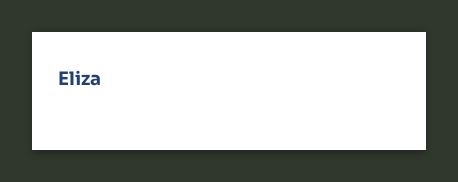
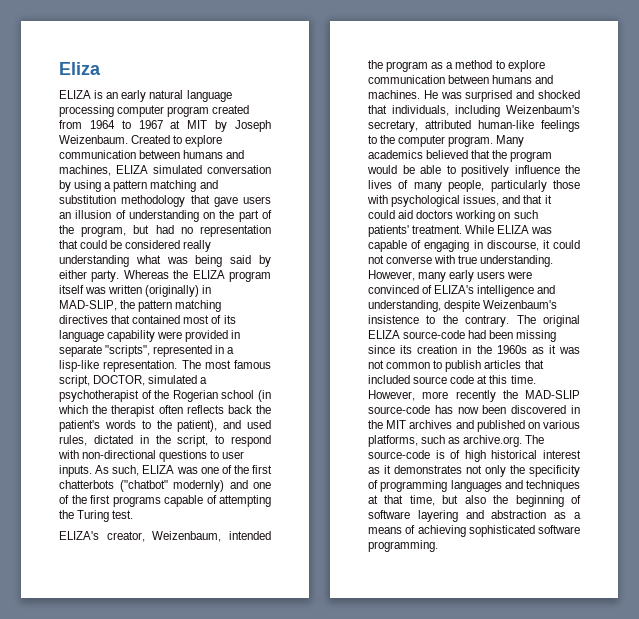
(101, 78) none -> [59,90,232,102] [59,105,250,117] [59,120,271,132] [59,135,223,147] [59,150,245,159] [59,165,271,176] [59,180,218,192] [59,195,271,207] [59,210,272,222] [59,225,271,237] [59,240,212,252] [59,255,271,267] [59,270,271,282] [59,285,212,297] [59,300,222,312] [59,315,236,324] [59,330,241,342] [59,345,235,357] [59,360,271,372] [59,375,208,387] [59,390,271,402] [58,405,271,417] [59,420,271,432] [59,435,271,447] [58,450,245,462] [59,465,272,477] [59,480,271,492] [59,495,271,507] [59,510,134,522] [59,531,271,542] [368,60,545,72] [368,75,554,84] [368,90,580,102] [368,105,580,117] [368,120,580,132] [368,135,525,147] [368,150,553,162] [367,165,580,177] [368,180,580,192] [367,195,552,207] [368,210,538,222] [368,225,553,237] [368,240,580,252] [368,255,554,267] [368,270,533,282] [368,285,556,297] [368,300,558,312] [368,315,580,327] [368,330,557,342] [368,345,580,354] [368,360,544,372] [368,375,536,384] [368,390,580,402] [368,405,580,414] [368,420,580,432] [368,435,545,447] [368,450,581,462] [368,465,580,477] [368,480,580,492] [368,495,581,507] [368,510,581,522] [368,525,580,537] [368,540,438,552] // ELIZA is an early natural language processing computer program created from 1964 to 1967 at MIT by Joseph Weizenbaum. Created to explore communication between humans and machines, ELIZA simulated conversation by using a pattern matching and substitution methodology that gave users an illusion of understanding on the part of the program, but had no representation that could be considered really understanding what was being said by either party. Whereas the ELIZA program itself was written (originally) in MAD-SLIP, the pattern matching directives that contained most of its language capability were provided in separate "scripts", represented in a lisp-like representation. The most famous script, DOCTOR, simulated a psychotherapist of the Rogerian school (in which the therapist often reflects back the patient's words to the patient), and used rules, dictated in the script, to respond with non-directional questions to user inputs. As such, ELIZA was one of the first chatterbots ("chatbot" modernly) and one of the first programs capable of attempting the Turing test. // ELIZA's creator, Weizenbaum, intended the program as a method to explore communication between humans and machines. He was surprised and shocked that individuals, including Weizenbaum's secretary, attributed human-like feelings to the computer program. Many academics believed that the program would be able to positively influence the lives of many people, particularly those with psychological issues, and that it could aid doctors working on such patients' treatment. While ELIZA was capable of engaging in discourse, it could not converse with true understanding. However, many early users were convinced of ELIZA's intelligence and understanding, despite Weizenbaum's insistence to the contrary. The original ELIZA source-code had been missing since its creation in the 1960s as it was not common to publish articles that included source code at this time. However, more recently the MAD-SLIP source-code has now been discovered in the MIT archives and published on various platforms, such as archive.org. The source-code is of high historical interest as it demonstrates not only the specificity of programming languages and techniques at that time, but also the beginning of software layering and abstraction as a means of achieving sophisticated software programming.

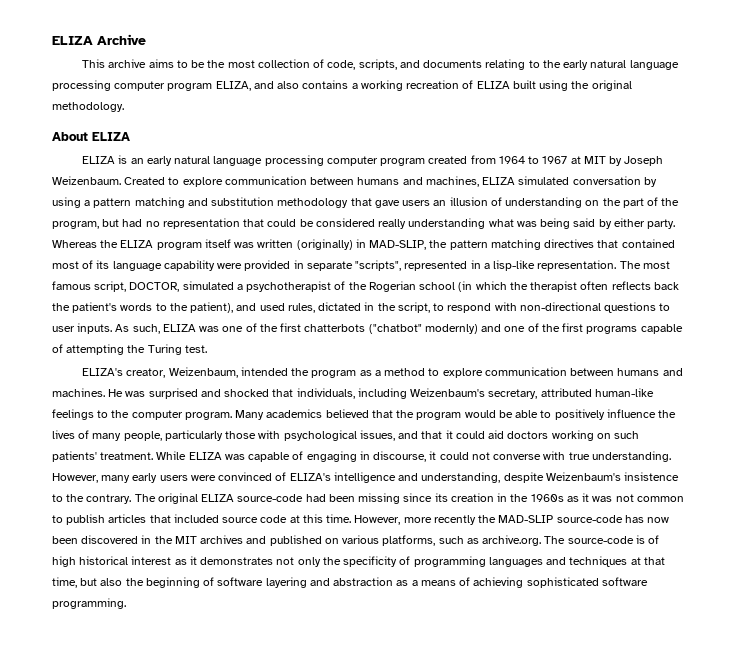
[59,62,101,75] Eliza -> [52,34,146,45] [82,59,679,70] [52,80,632,91] [52,102,124,112] [52,132,130,141] ELIZA Archive // This archive aims to be the most collection of code, scripts, and documents relating to the early natural language processing computer program ELIZA, and also contains a working recreation of ELIZA built using the original methodology. // About ELIZA

